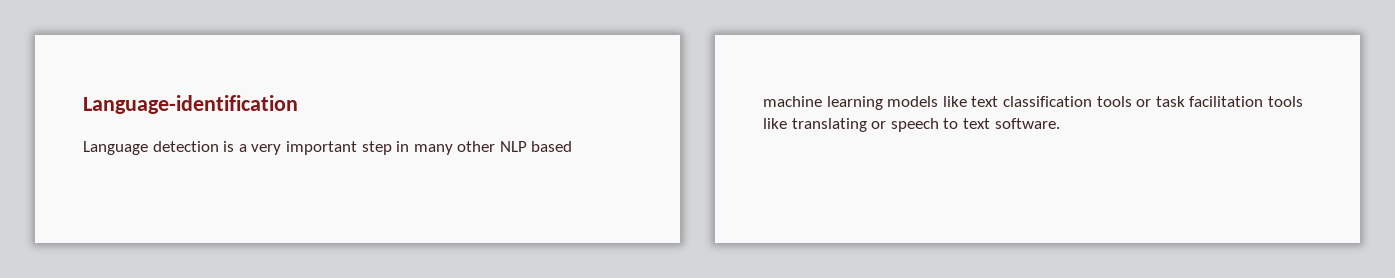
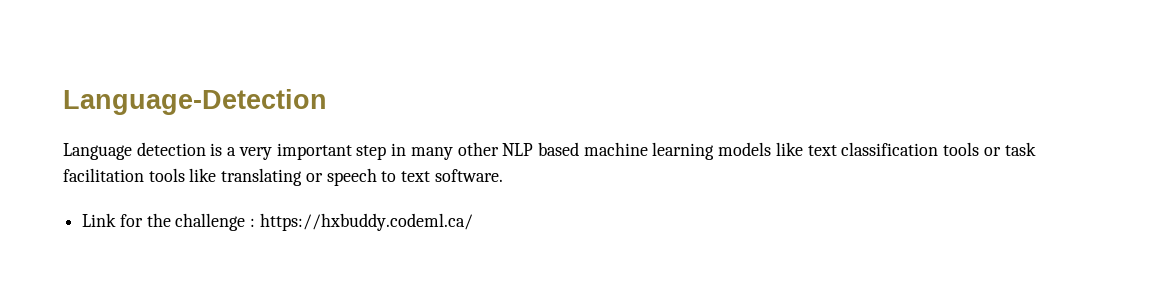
[83,95,298,114] Language-identification -> [63,89,327,115] Language-Detection
(1060, 123) none -> [82,213,473,231] // Link for the challenge : https://hxbuddy.codeml.ca/

